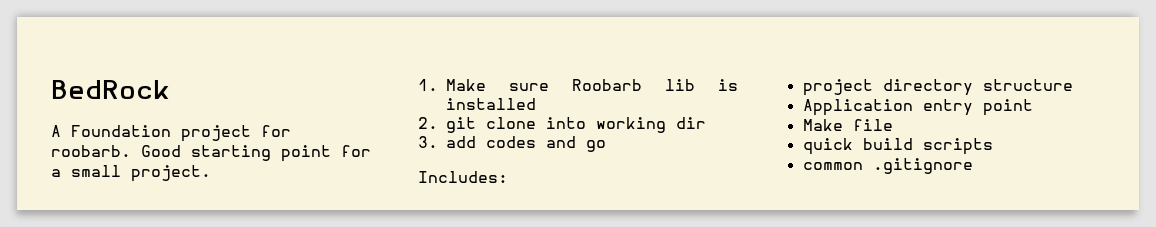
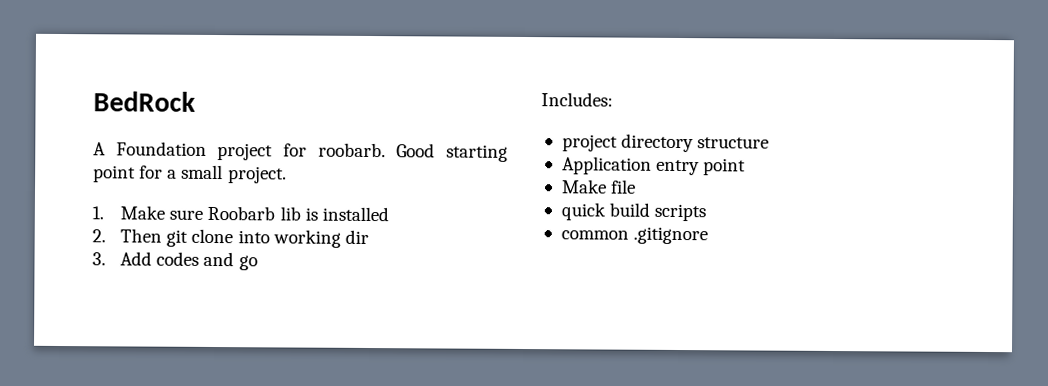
(438, 123) none -> [120,228,163,243] Then
[446,136,476,148] add -> [120,251,153,266] Add

